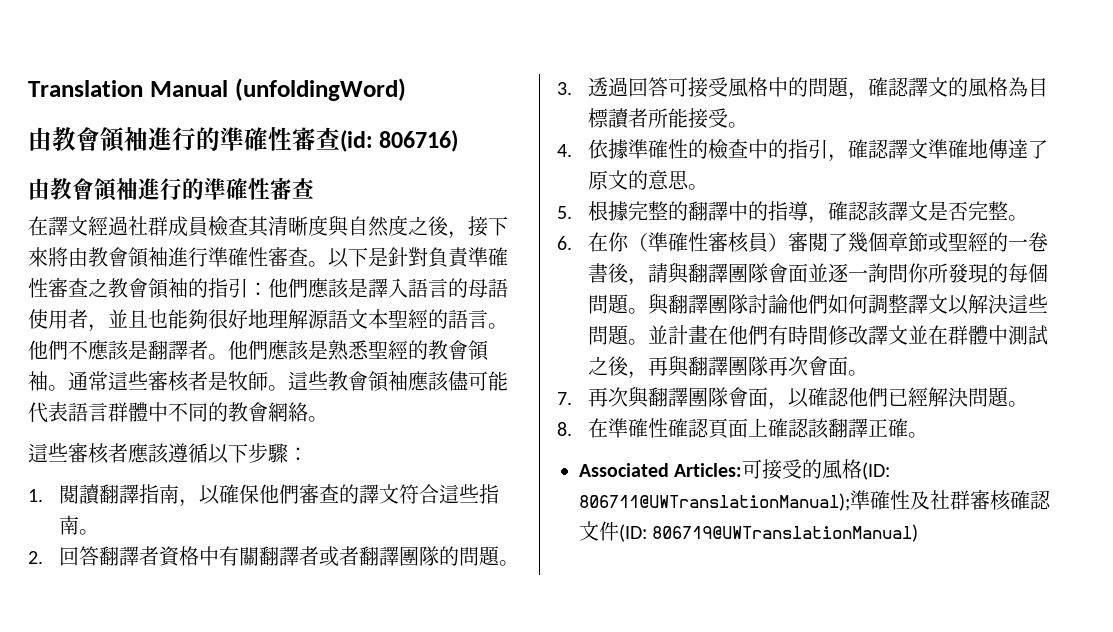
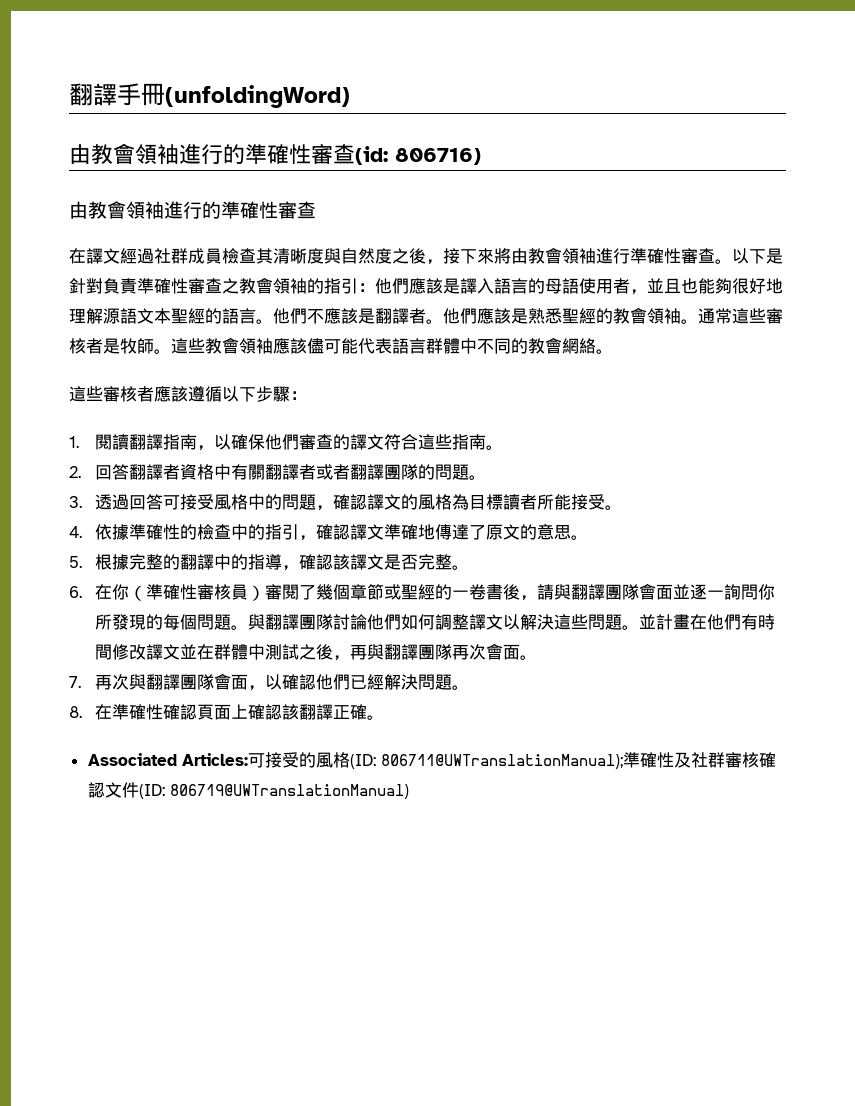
[28,80,228,97] Translation Manual -> [69,83,165,106] 翻譯手冊

